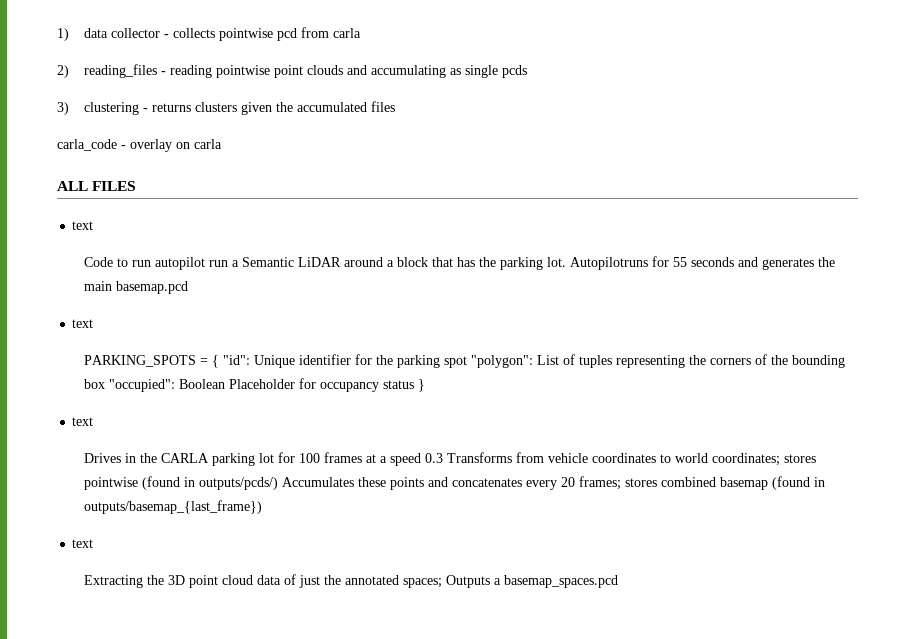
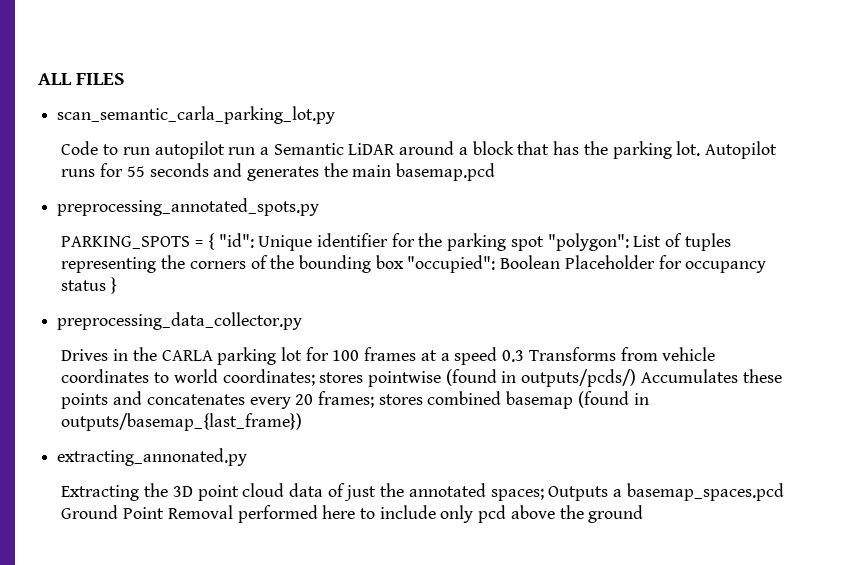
[57,27,362,41] [57,64,528,78] [57,101,396,115] [57,139,222,152] 1) data collector - collects pointwise pcd from carla // 2) reading_files - reading pointwise point clouds and accumulating as single pcds // 3) clustering - returns clusters given the accumulated files // carla_code - overlay on carla // -> (38, 79) none
[72,221,94,230] text -> [57,106,336,124] scan_semantic_carla_parking_lot.py
[570,257,649,270] Autopilotruns -> [704,141,777,159] [61,169,96,177] Autopilot runs
[72,319,94,328] text -> [57,198,320,216] preprocessing_annotated_spots.py
[72,417,94,426] text -> [57,312,303,330] preprocessing_data_collector.py
[72,539,94,548] text -> [57,448,248,466] extracting_annonated.py
(619, 581) none -> [61,505,644,523] Ground Point Removal performed here to include only pcd above the ground

